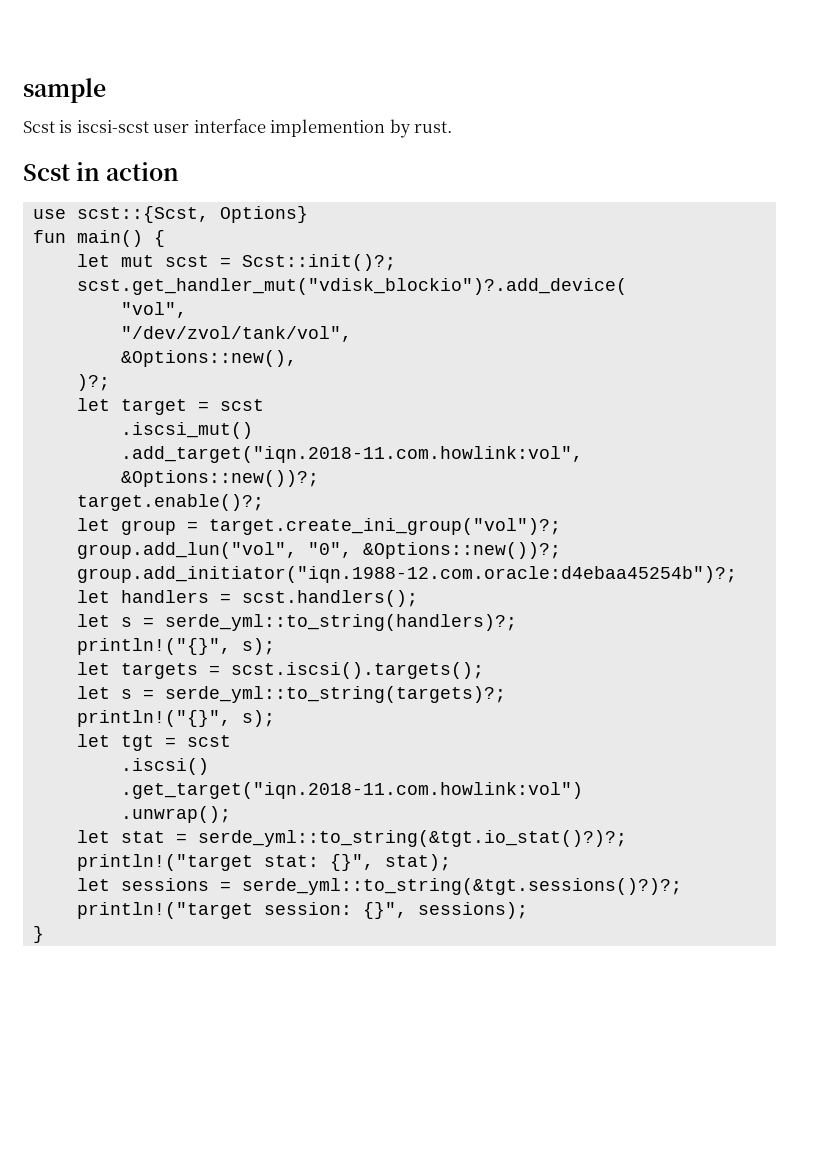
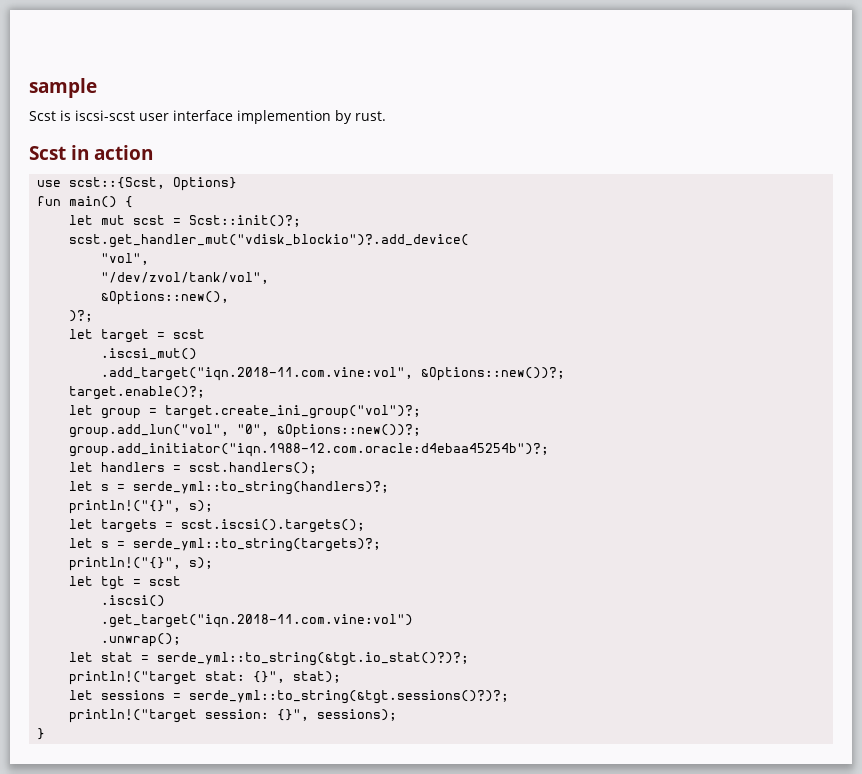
[120,446,583,463] .add_target("iqn.2018-11.com.howlink:vol", -> [101,367,414,381] .add_target("iqn.2018-11.com.vine:vol",
[120,782,583,799] .get_target("iqn.2018-11.com.howlink:vol") -> [101,614,414,628] .get_target("iqn.2018-11.com.vine:vol")

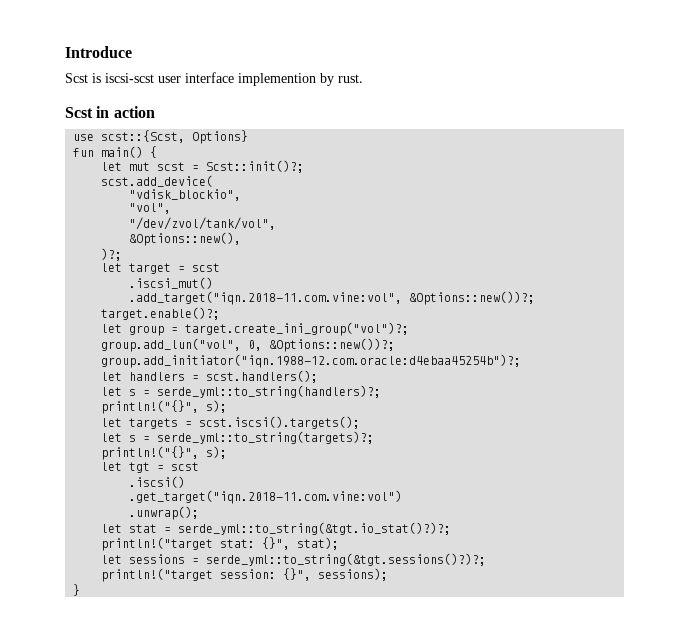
[29,78,97,98] sample -> [65,46,132,58] Introduce
[69,234,470,248] scst.get_handler_mut("vdisk_blockio")?.add_device( -> [101,175,214,187] [129,189,242,201] scst.add_device( // "vdisk_blockio",
[237,424,270,436] "0", -> [248,340,263,351] 0,

